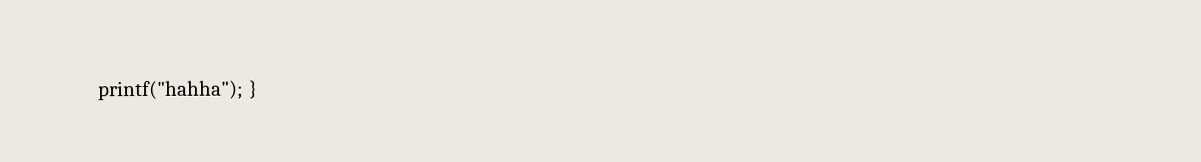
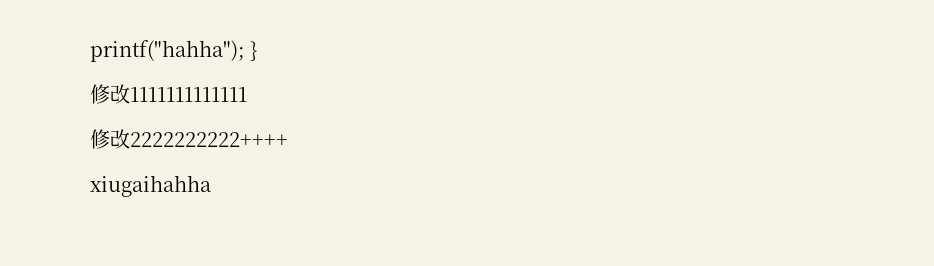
(258, 89) none -> [90,84,247,104] [90,129,288,149] [90,175,211,197] // 修改1111111111111 // 修改2222222222++++ // xiugaihahha

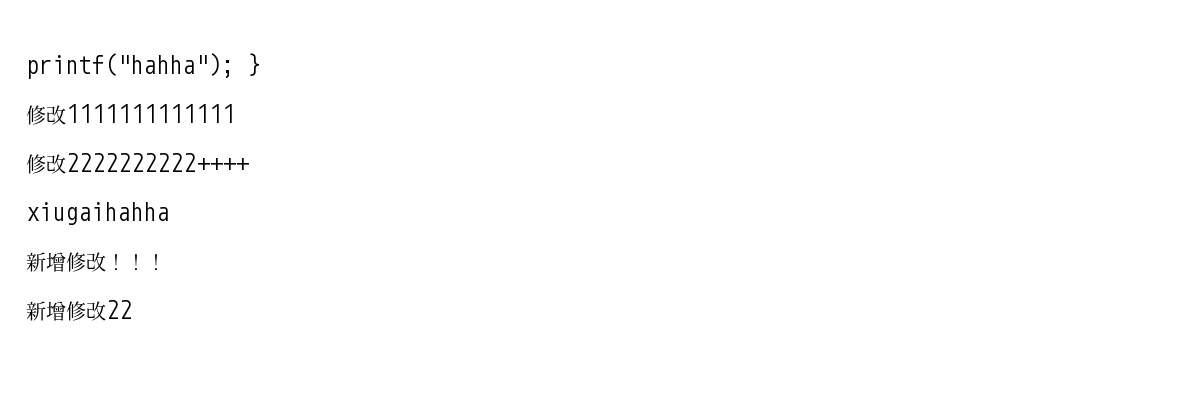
(211, 186) none -> [26,252,166,272] [26,300,132,321] // 新增修改！！！ // 新增修改22

